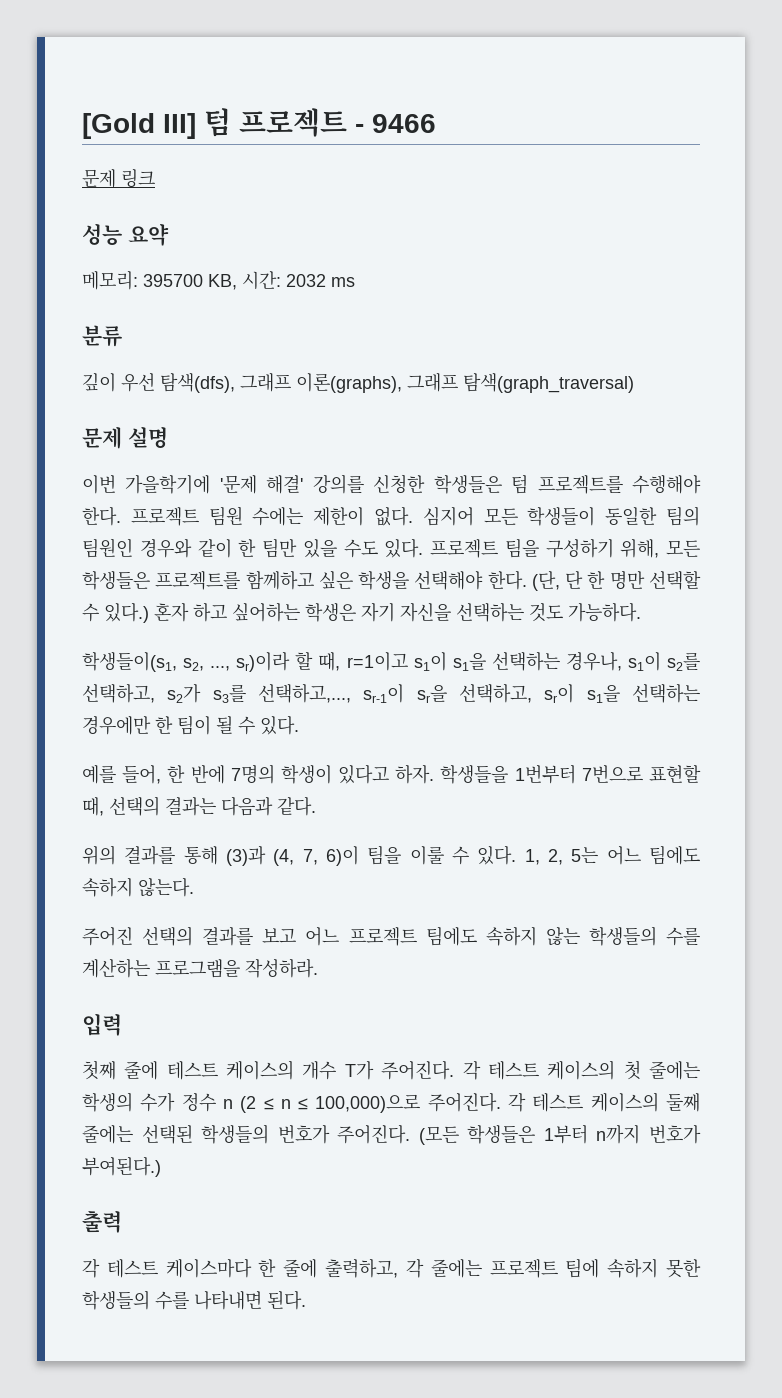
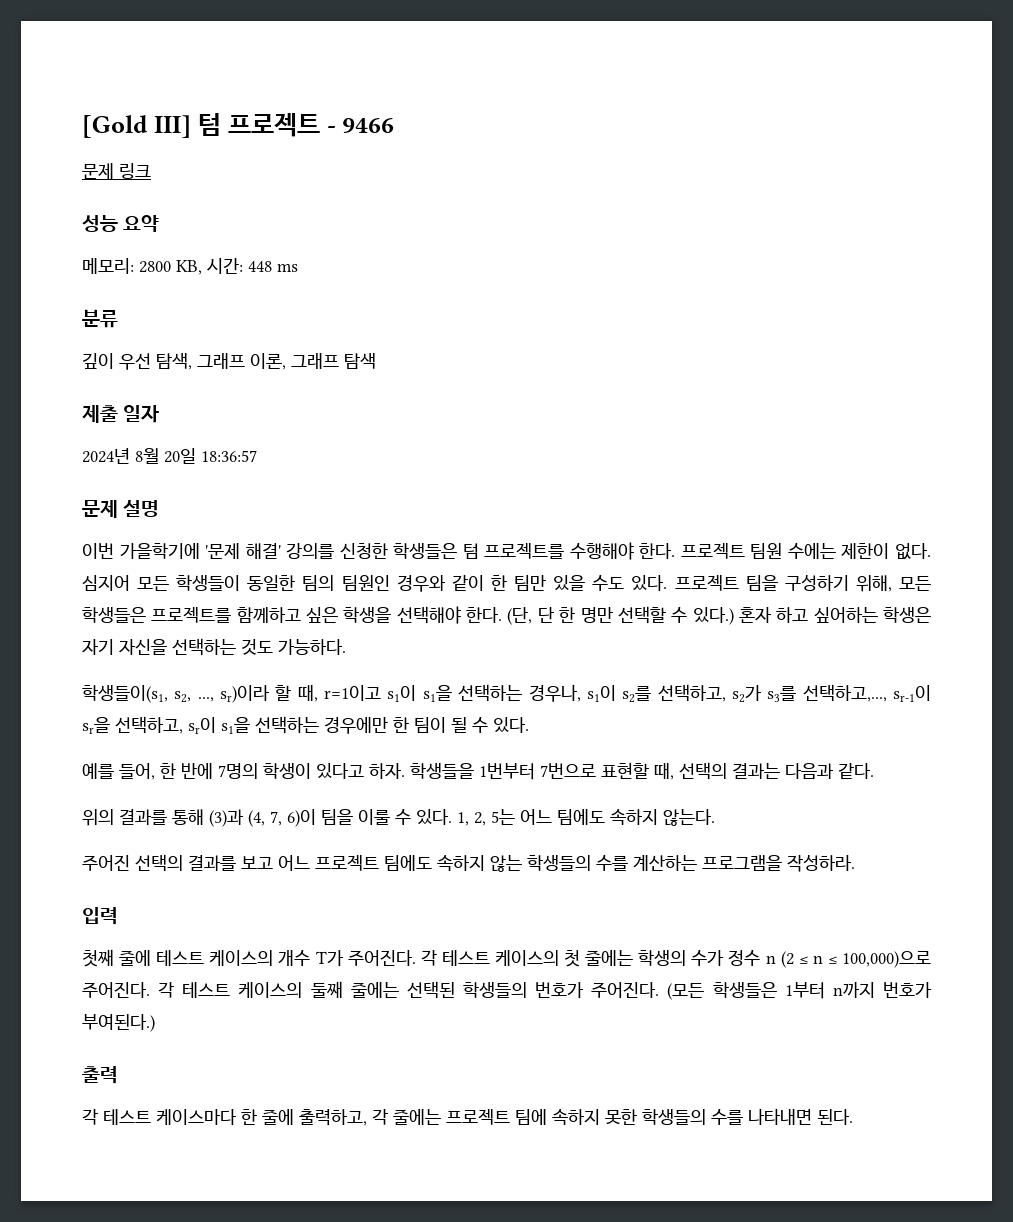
[143,274,203,287] 395700 -> [139,261,171,273] 2800
[286,274,326,287] 2032 -> [248,261,272,272] 448
[160,373,634,393] 탐색(dfs), 그래프 이론(graphs), 그래프 탐색(graph_traversal) -> [156,353,376,370] [82,405,160,423] [82,448,257,464] 탐색, 그래프 이론, 그래프 탐색 // 제출 일자 // 2024년 8월 20일 18:36:57

